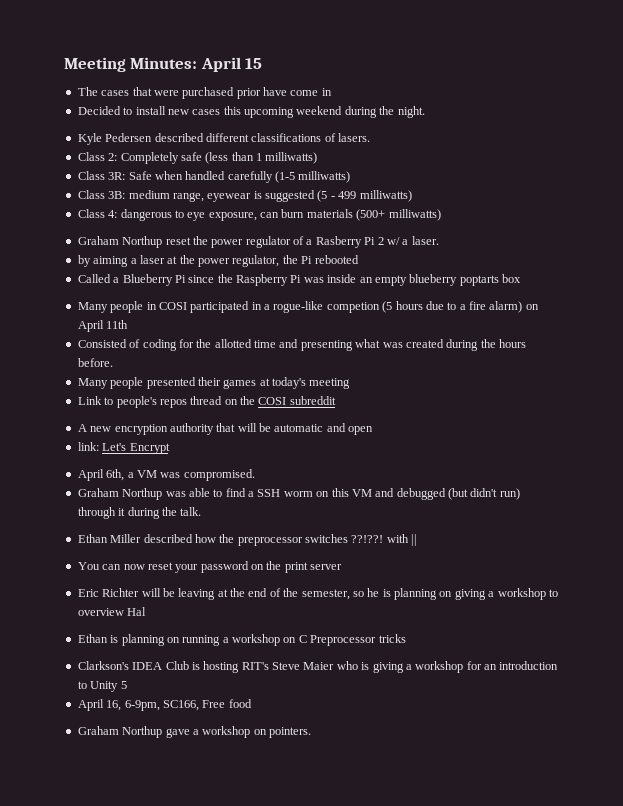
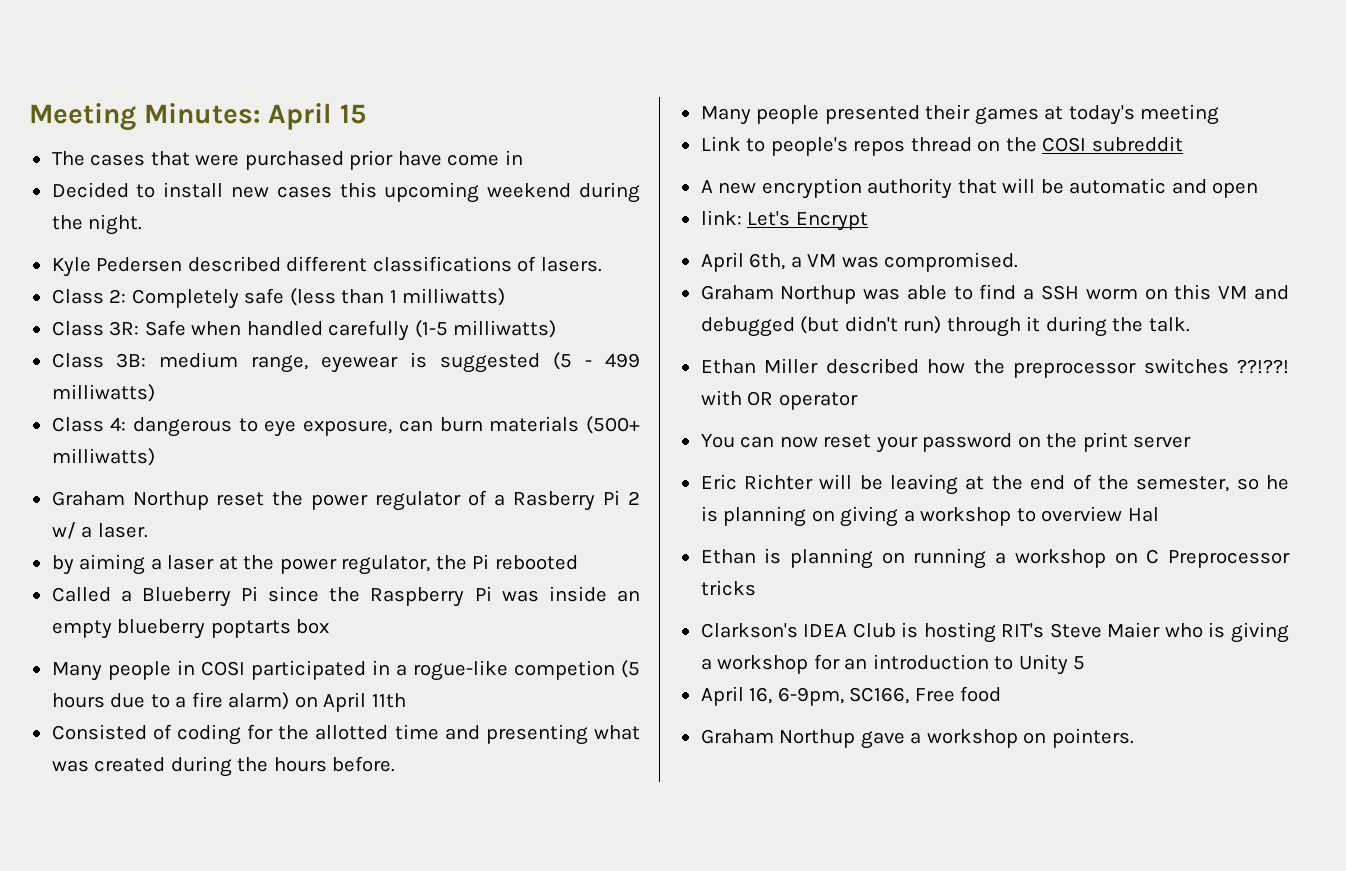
[411,534,418,546] || -> [747,391,858,410] OR operator

